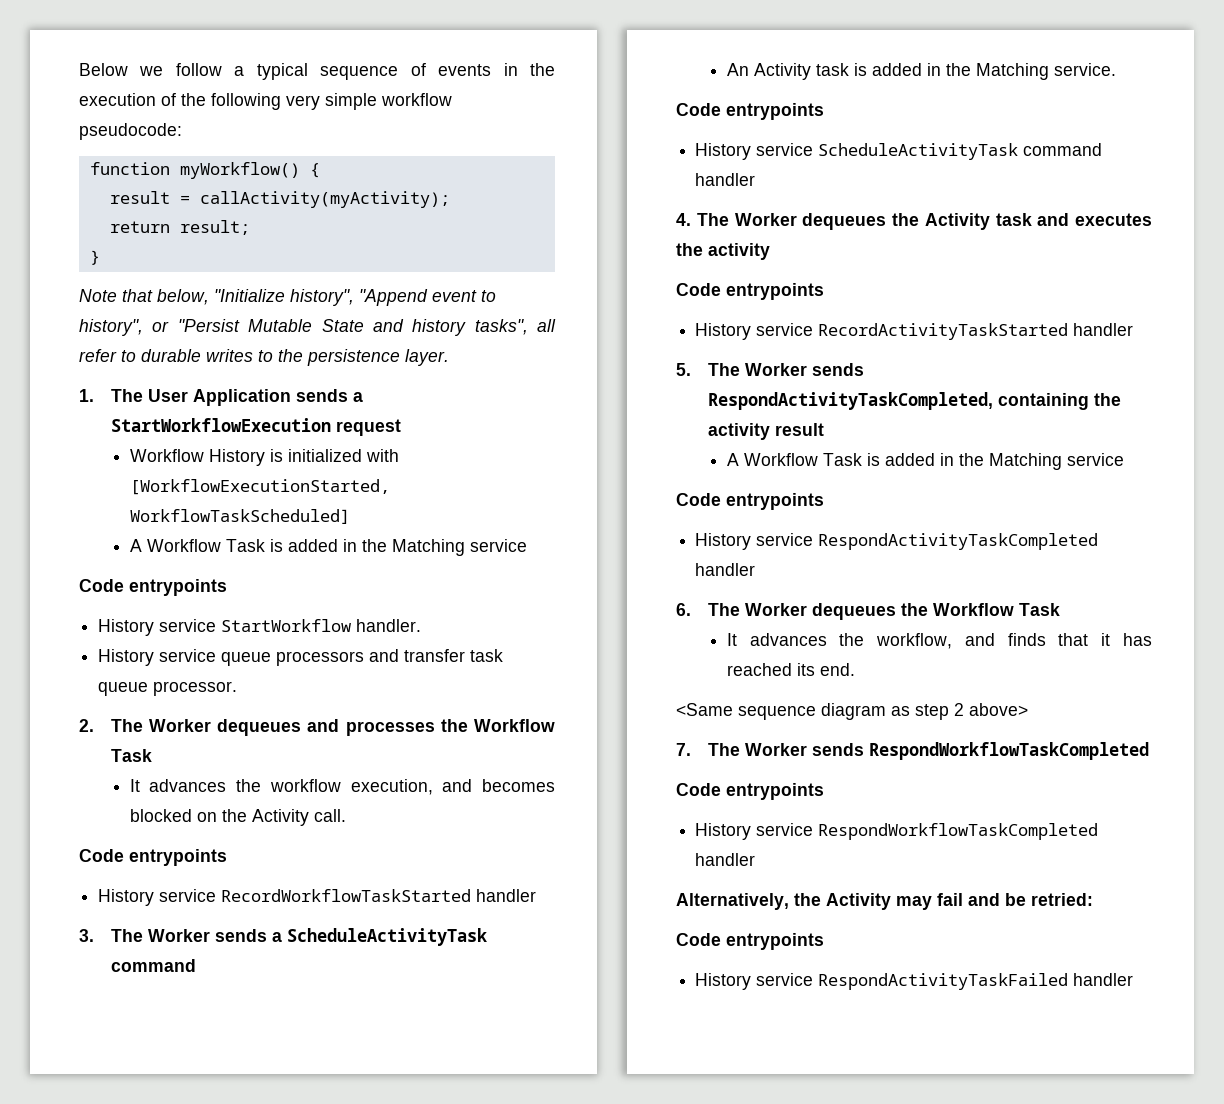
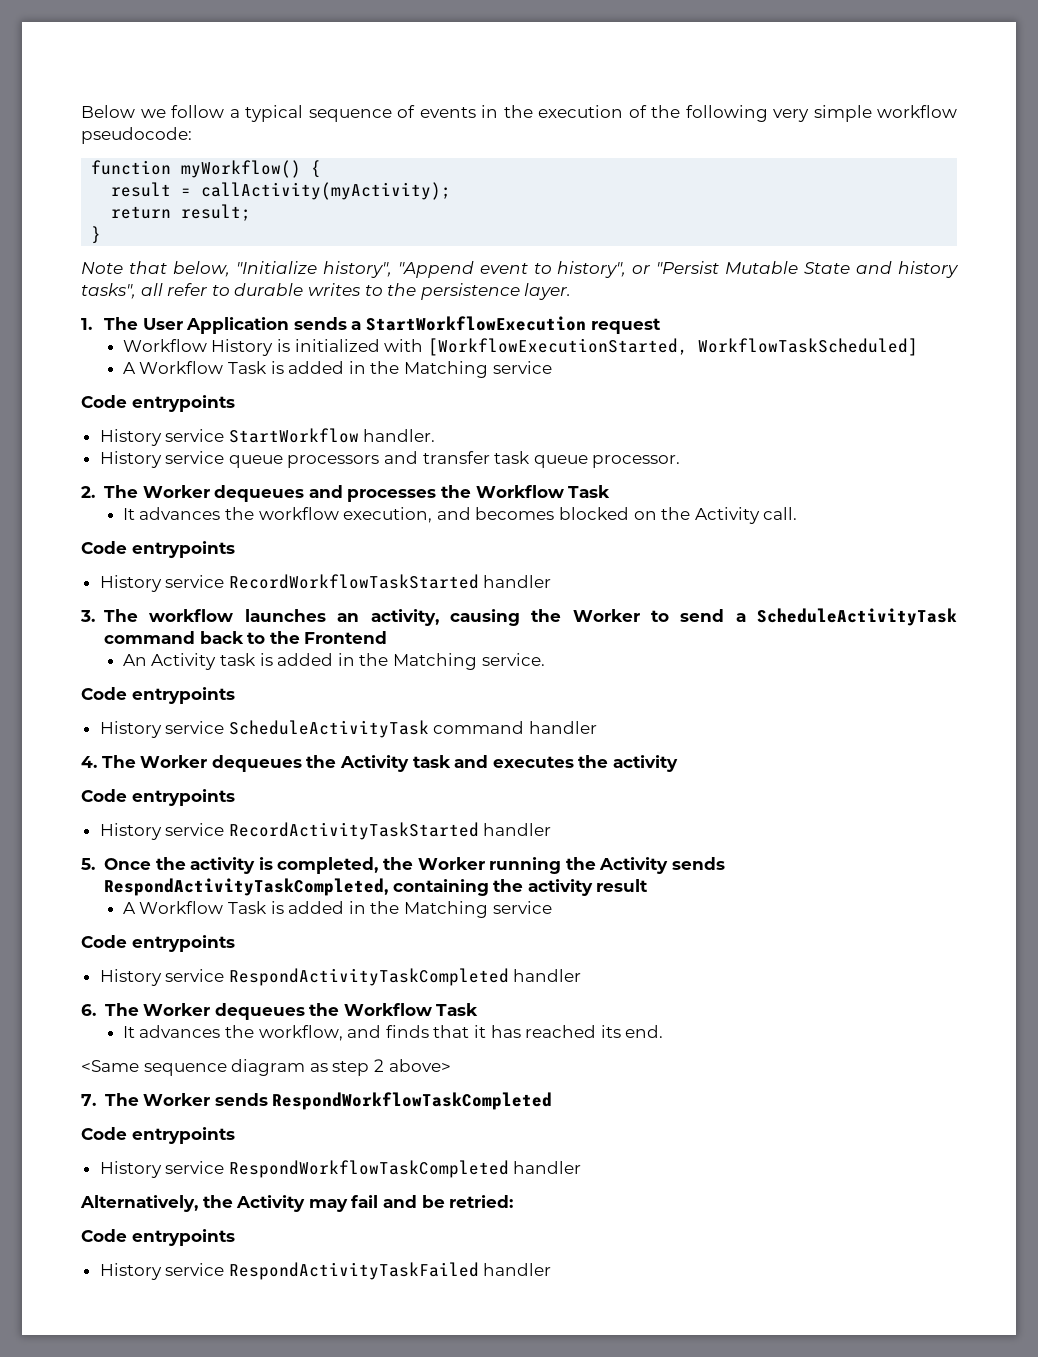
[147,929,267,942] Worker sends -> [149,609,725,626] workflow launches an activity, causing the Worker to send
(196, 965) none -> [199,631,388,644] back to the Frontend
[707,363,807,376] The Worker -> [104,857,669,874] Once the activity is completed, the Worker running the Activity

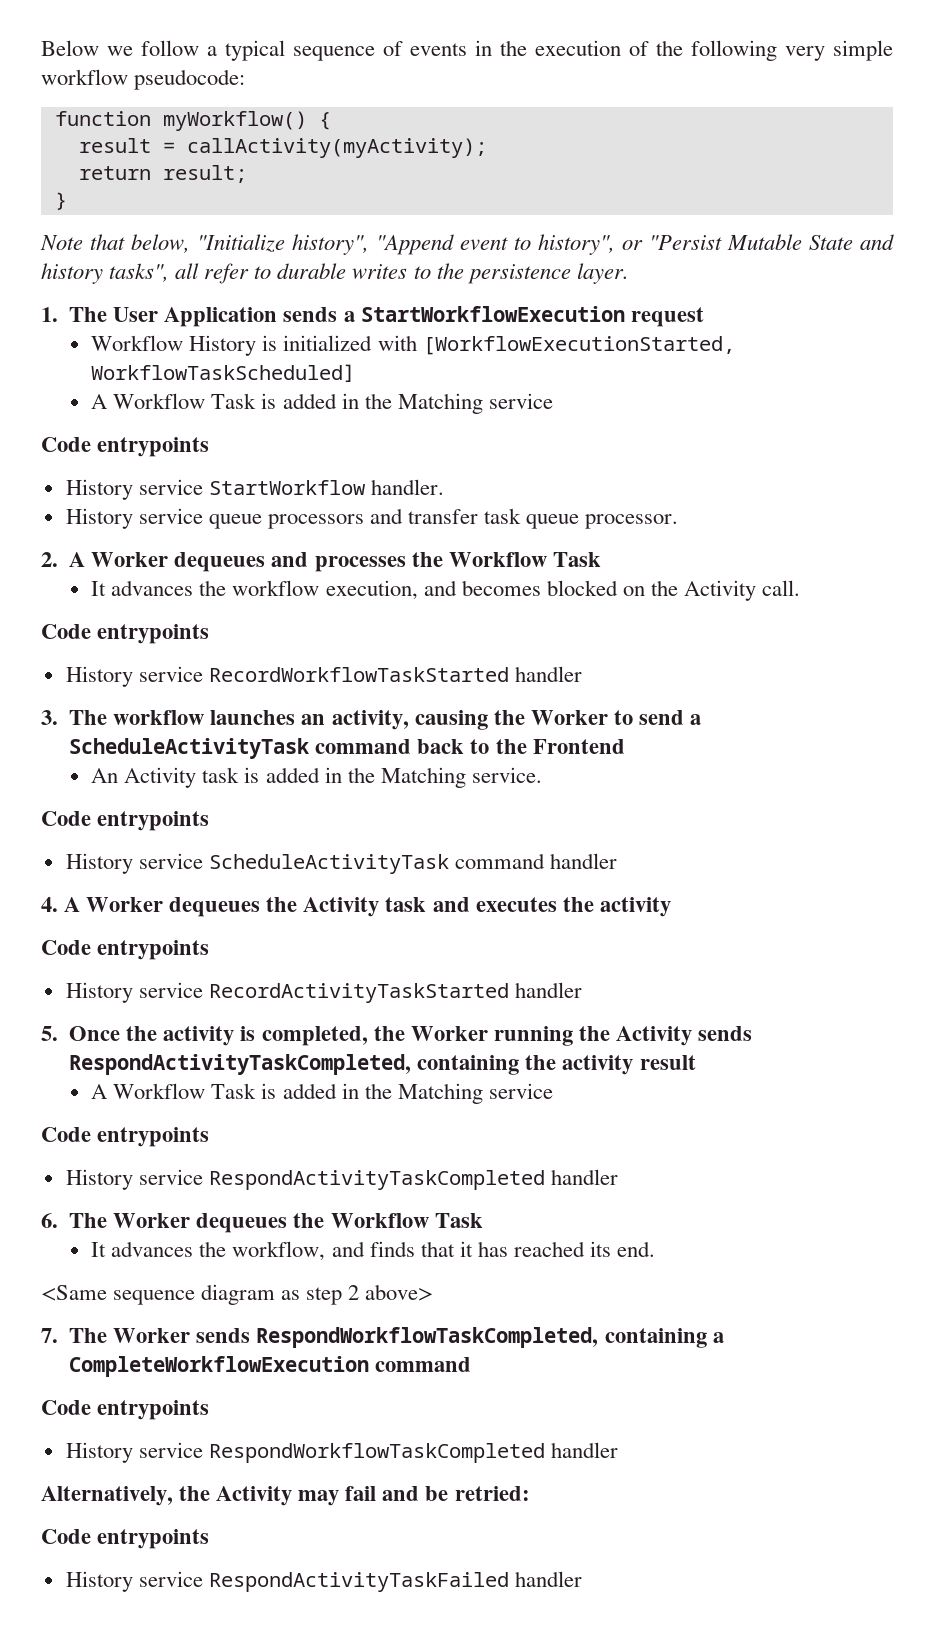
[104,485,139,498] The -> [69,552,86,567] A
[101,755,136,768] The -> [64,897,81,912] A
[272,1092,553,1110] RespondWorkflowTaskCompleted -> [256,1327,724,1348] [69,1356,472,1377] RespondWorkflowTaskCompleted, containing a CompleteWorkflowExecution command

